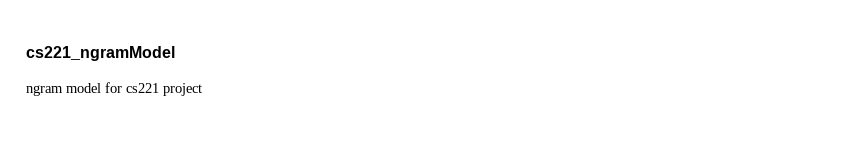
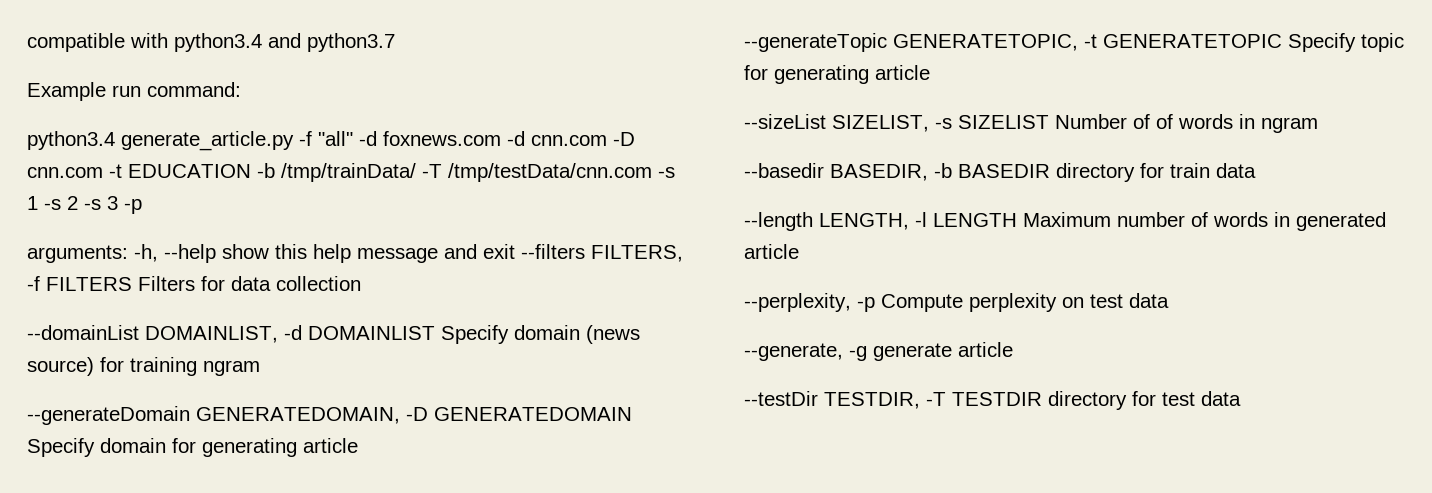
[26,46,175,61] [26,82,202,96] cs221_ngramModel // ngram model for cs221 project -> [27,33,395,52] [27,82,241,101] [27,131,635,151] [27,163,675,182] [27,196,142,214] [27,244,683,263] [27,276,361,291] [27,325,640,344] [27,357,260,376] [27,406,632,425] [27,438,358,457] [744,33,1404,52] [744,65,930,84] [744,114,1318,133] [744,163,1256,182] [744,212,1386,231] [744,244,799,259] [744,293,1169,312] [744,342,1013,361] [744,391,1241,410] compatible with python3.4 and python3.7 // Example run command: // python3.4 generate_article.py -f "all" -d foxnews.com -d cnn.com -D cnn.com -t EDUCATION -b /tmp/trainData/ -T /tmp/testData/cnn.com -s 1 -s 2 -s 3 -p // arguments: -h, --help show this help message and exit --filters FILTERS, -f FILTERS Filters for data collection // --domainList DOMAINLIST, -d DOMAINLIST Specify domain (news source) for training ngram // --generateDomain GENERATEDOMAIN, -D GENERATEDOMAIN Specify domain for generating article // --generateTopic GENERATETOPIC, -t GENERATETOPIC Specify topic for generating article // --sizeList SIZELIST, -s SIZELIST Number of of words in ngram // --basedir BASEDIR, -b BASEDIR directory for train data // --length LENGTH, -l LENGTH Maximum number of words in generated article // --perplexity, -p Compute perplexity on test data // --generate, -g generate article // --testDir TESTDIR, -T TESTDIR directory for test data

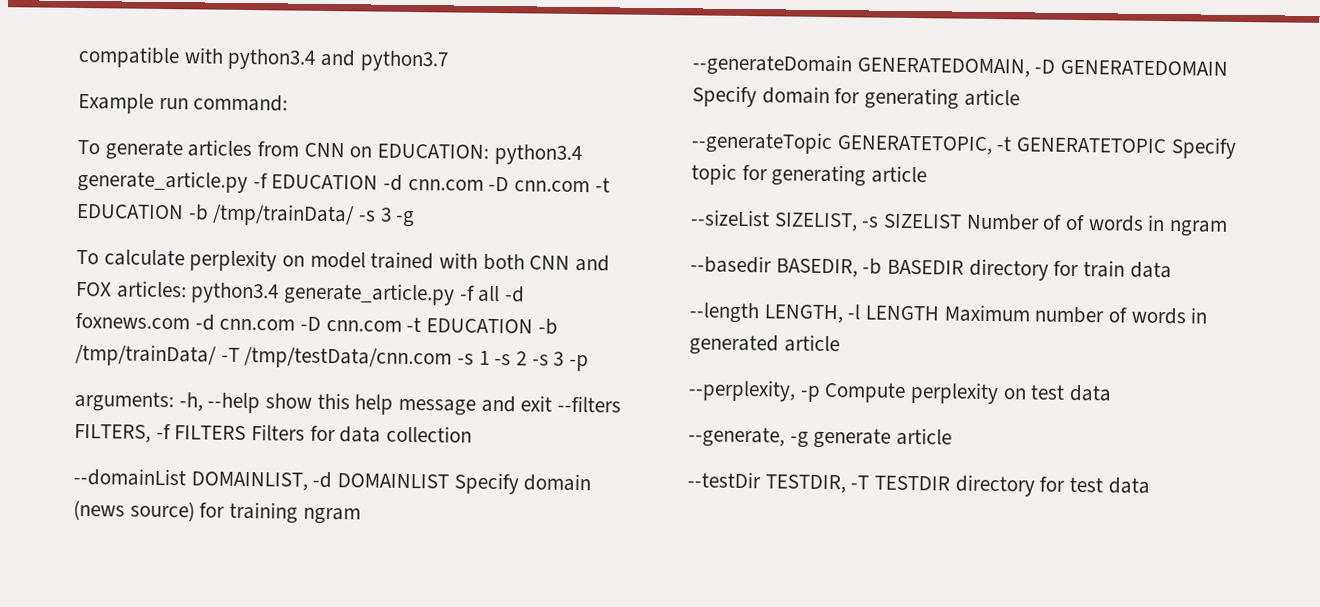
[27,131,353,151] python3.4 generate_article.py -f "all" -> [77,139,582,166] [77,169,610,194] [76,203,416,228] [76,249,611,272] [76,280,501,306] To generate articles from CNN on EDUCATION: python3.4 generate_article.py -f EDUCATION -d cnn.com -D cnn.com -t EDUCATION -b /tmp/trainData/ -s 3 -g // To calculate perplexity on model trained with both CNN and FOX articles: python3.4 generate_article.py -f all

